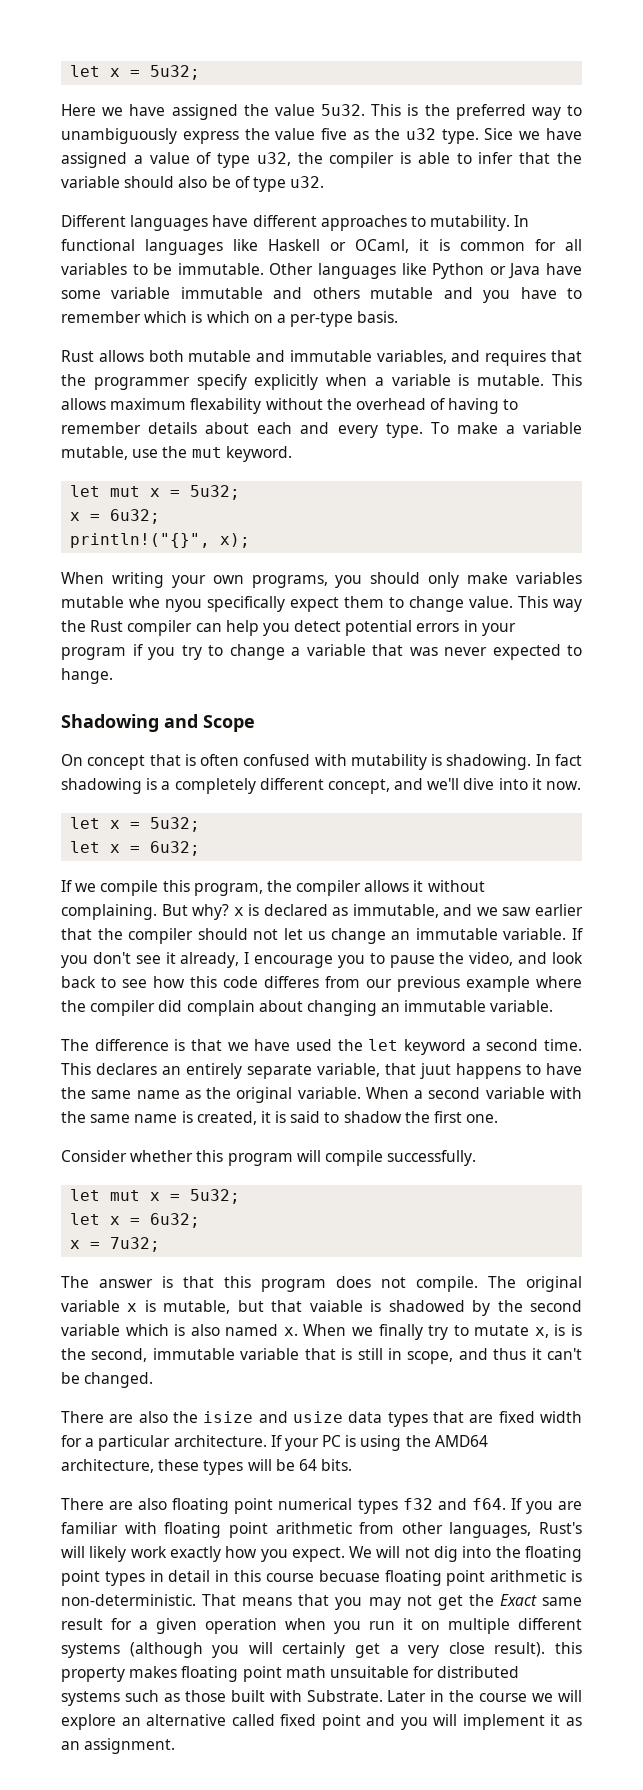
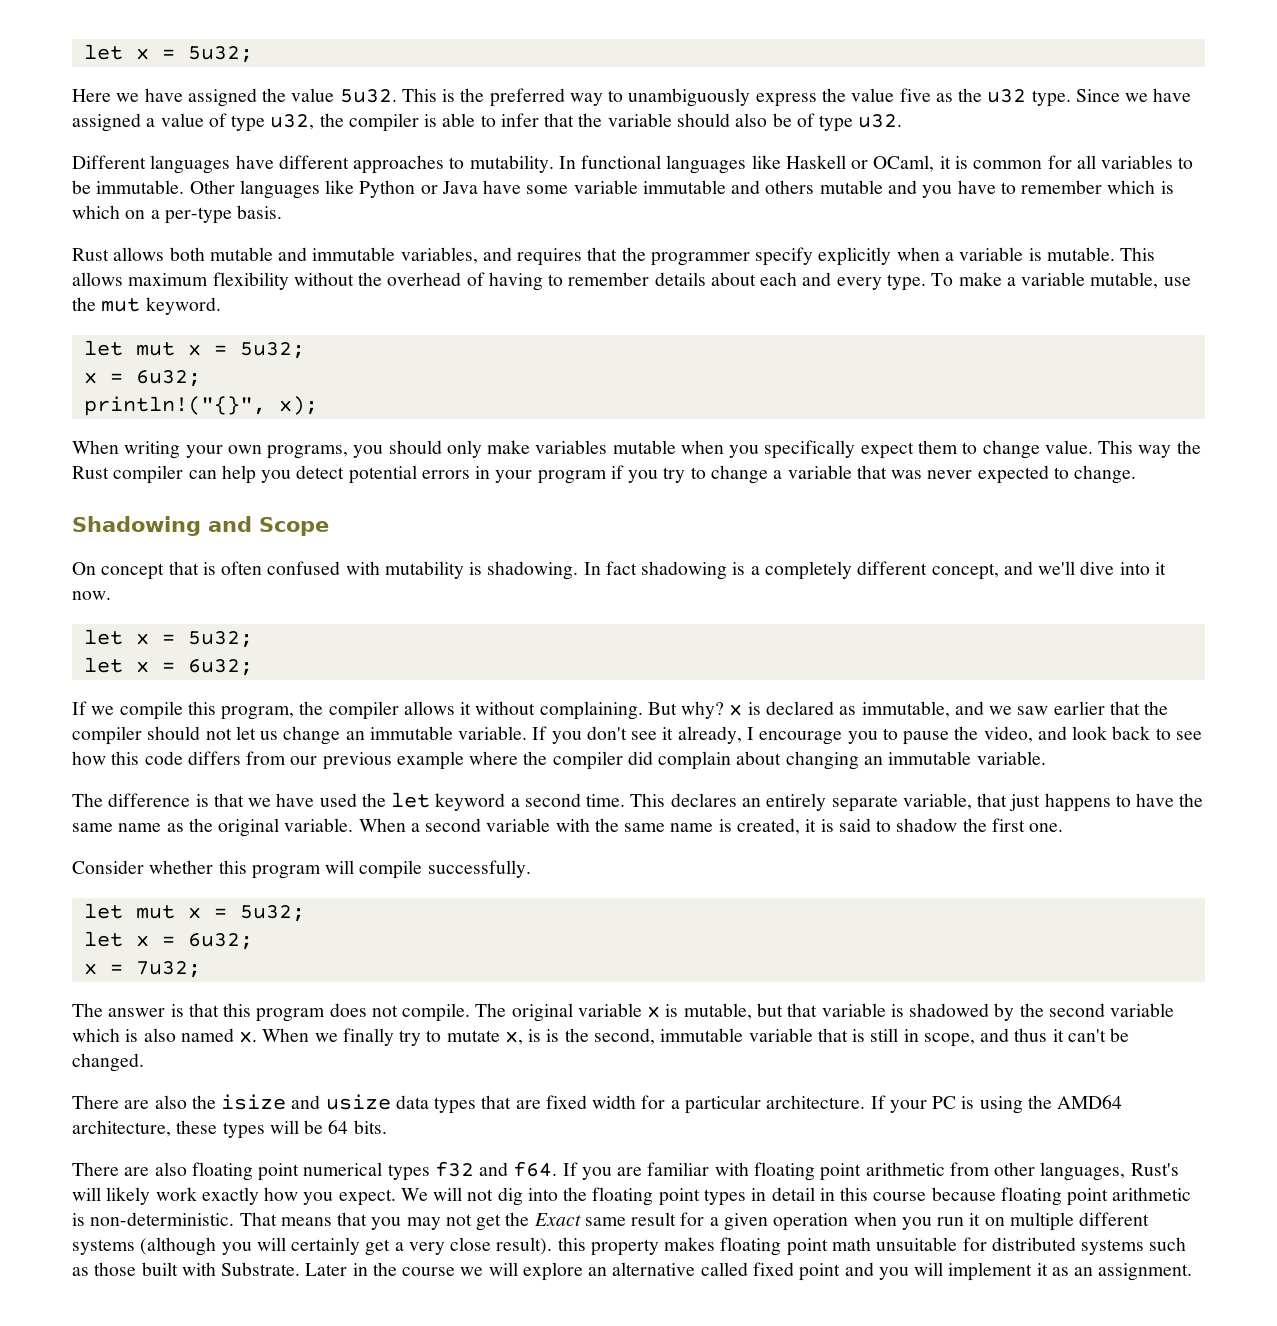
[484,128,514,140] Sice -> [1075,89,1120,102] Since
[190,398,262,414] flexability -> [212,272,289,290] flexibility
[129,596,202,612] whe nyou -> [680,440,760,458] when you
[61,668,113,684] hange. -> [1074,465,1137,484] change.
[264,976,319,988] differes -> [187,751,241,765] differs
[420,1063,451,1079] juut -> [1009,794,1041,811] just
[309,1300,363,1312] vaiable -> [821,1003,886,1017] variable
[318,1570,380,1582] becuase -> [931,1187,996,1201] because

